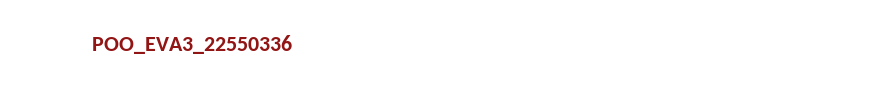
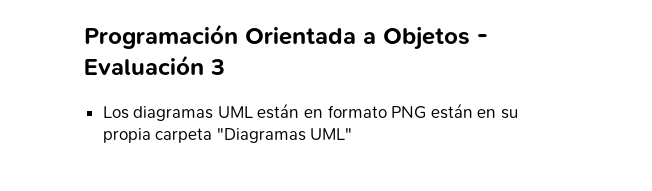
[92,35,292,54] POO_EVA3_22550336 -> [84,24,488,50] [84,55,225,75] [102,103,519,121] [102,128,353,143] Programación Orientada a Objetos - Evaluación 3 // Los diagramas UML están en formato PNG están en su propia carpeta "Diagramas UML"

